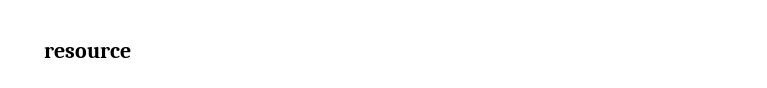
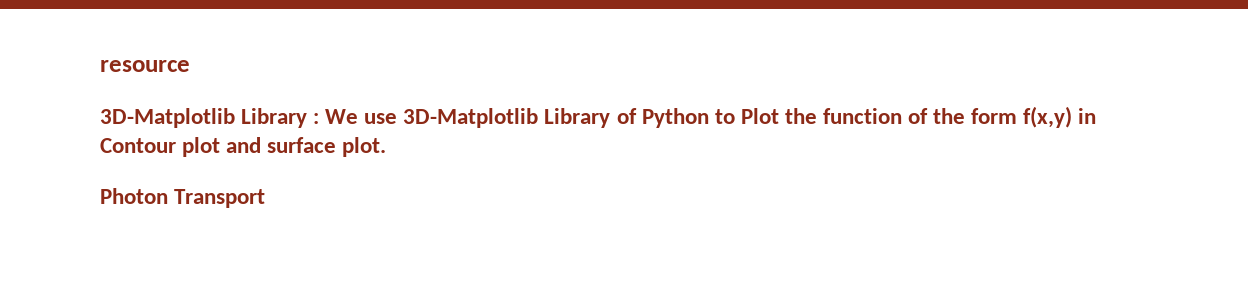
(131, 52) none -> [100,106,1097,128] [100,137,387,157] [100,188,266,208] // 3D-Matplotlib Library : We use 3D-Matplotlib Library of Python to Plot the function of the form f(x,y) in Contour plot and surface plot. // Photon Transport

